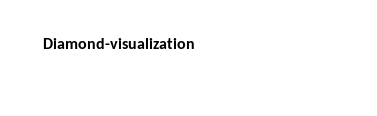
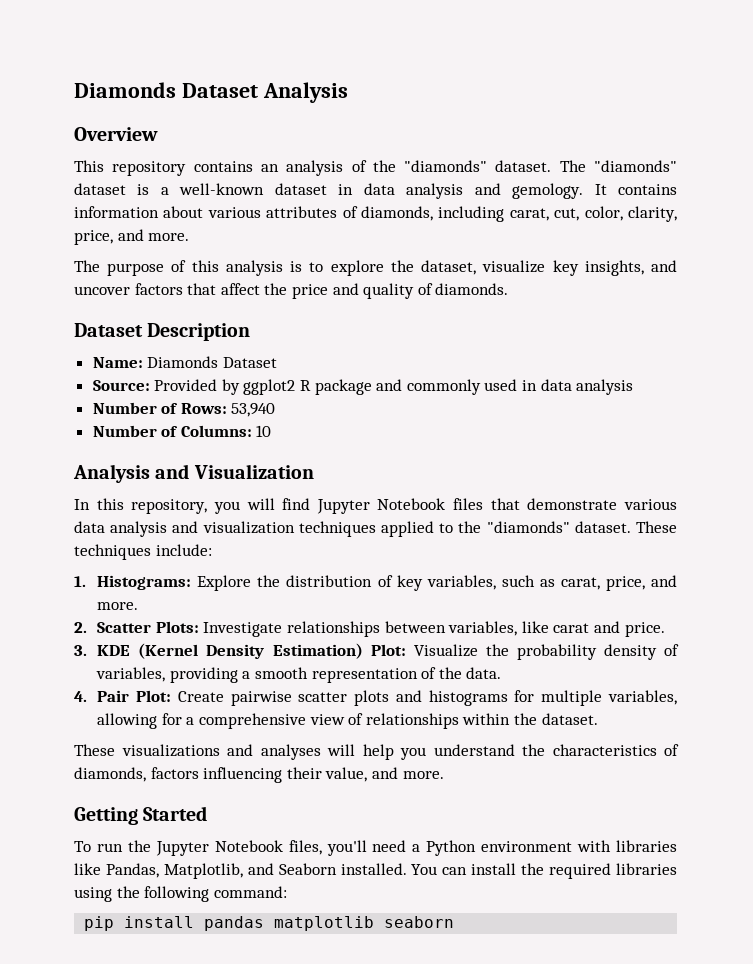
[43,38,195,49] Diamond-visualization -> [74,82,348,103] [74,127,158,141] [74,160,678,176] [74,183,677,199] [74,206,677,222] [74,229,190,245] [74,260,677,276] [74,283,509,299] [74,323,251,341] [92,356,277,368] [92,379,634,395] [92,402,276,417] [92,425,272,437] [73,464,314,483] [74,498,677,514] [74,521,677,537] [74,544,212,560] [74,575,677,591] [97,602,139,610] [74,621,665,637] [74,643,679,660] [96,667,502,683] [74,690,678,706] [97,713,598,729] [74,744,679,760] [74,767,444,783] [74,806,208,825] [74,840,678,856] [74,863,678,879] [74,886,287,902] [84,916,455,931] Diamonds Dataset Analysis // Overview // This repository contains an analysis of the "diamonds" dataset. The "diamonds" dataset is a well-known dataset in data analysis and gemology. It contains information about various attributes of diamonds, including carat, cut, color, clarity, price, and more. // The purpose of this analysis is to explore the dataset, visualize key insights, and uncover factors that affect the price and quality of diamonds. // Dataset Description // Name: Diamonds Dataset // Source: Provided by ggplot2 R package and commonly used in data analysis // Number of Rows: 53,940 // Number of Columns: 10 // Analysis and Visualization // In this repository, you will find Jupyter Notebook files that demonstrate various data analysis and visualization techniques applied to the "diamonds" dataset. These techniques include: // 1. Histograms: Explore the distribution of key variables, such as carat, price, and more. // 2. Scatter Plots: Investigate relationships between variables, like carat and price. // 3. KDE (Kernel Density Estimation) Plot: Visualize the probability density of variables, providing a smooth representation of the data. // 4. Pair Plot: Create pairwise scatter plots and histograms for multiple variables, allowing for a comprehensive view of relationships within the dataset. // These visualizations and analyses will help you understand the characteristics of diamonds, factors influencing their value, and more. // Getting Started // To run the Jupyter Notebook files, you'll need a Python environment with libraries like Pandas, Matplotlib, and Seaborn installed. You can install the required libraries using the following command: // pip install pandas matplotlib seaborn

